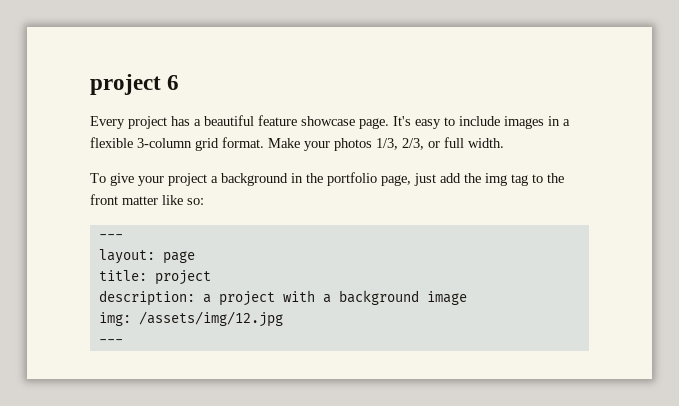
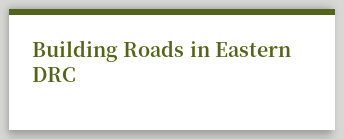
[90,74,180,95] [90,115,570,129] [90,137,504,151] [90,172,564,186] [90,194,204,205] [98,234,123,239] [98,249,195,264] [98,270,211,285] [98,290,467,306] [98,311,283,327] [98,339,123,344] project 6 // Every project has a beautiful feature showcase page. It's easy to include images in a flexible 3-column grid format. Make your photos 1/3, 2/3, or full width. // To give your project a background in the portfolio page, just add the img tag to the front matter like so: // --- // layout: page // title: project // description: a project with a background image // img: /assets/img/12.jpg // --- -> [32,40,291,62] [32,67,76,82] Building Roads in Eastern DRC

